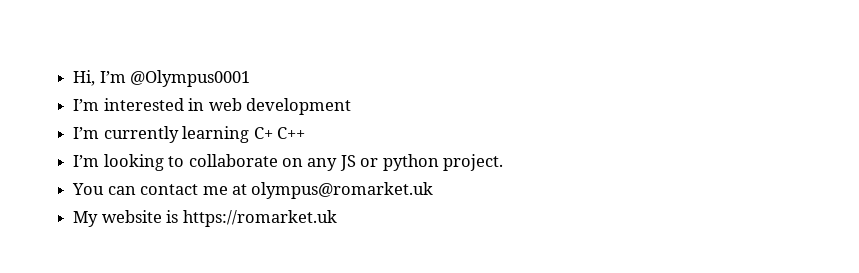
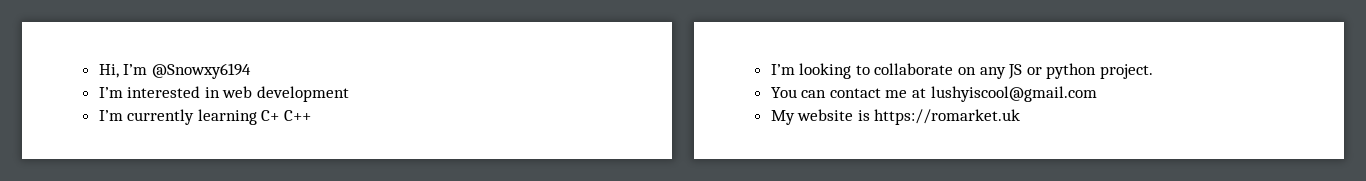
[130,70,251,87] @Olympus0001 -> [151,63,251,79] @Snowxy6194
[251,182,434,199] olympus@romarket.uk -> [930,86,1097,102] lushyiscool@gmail.com

